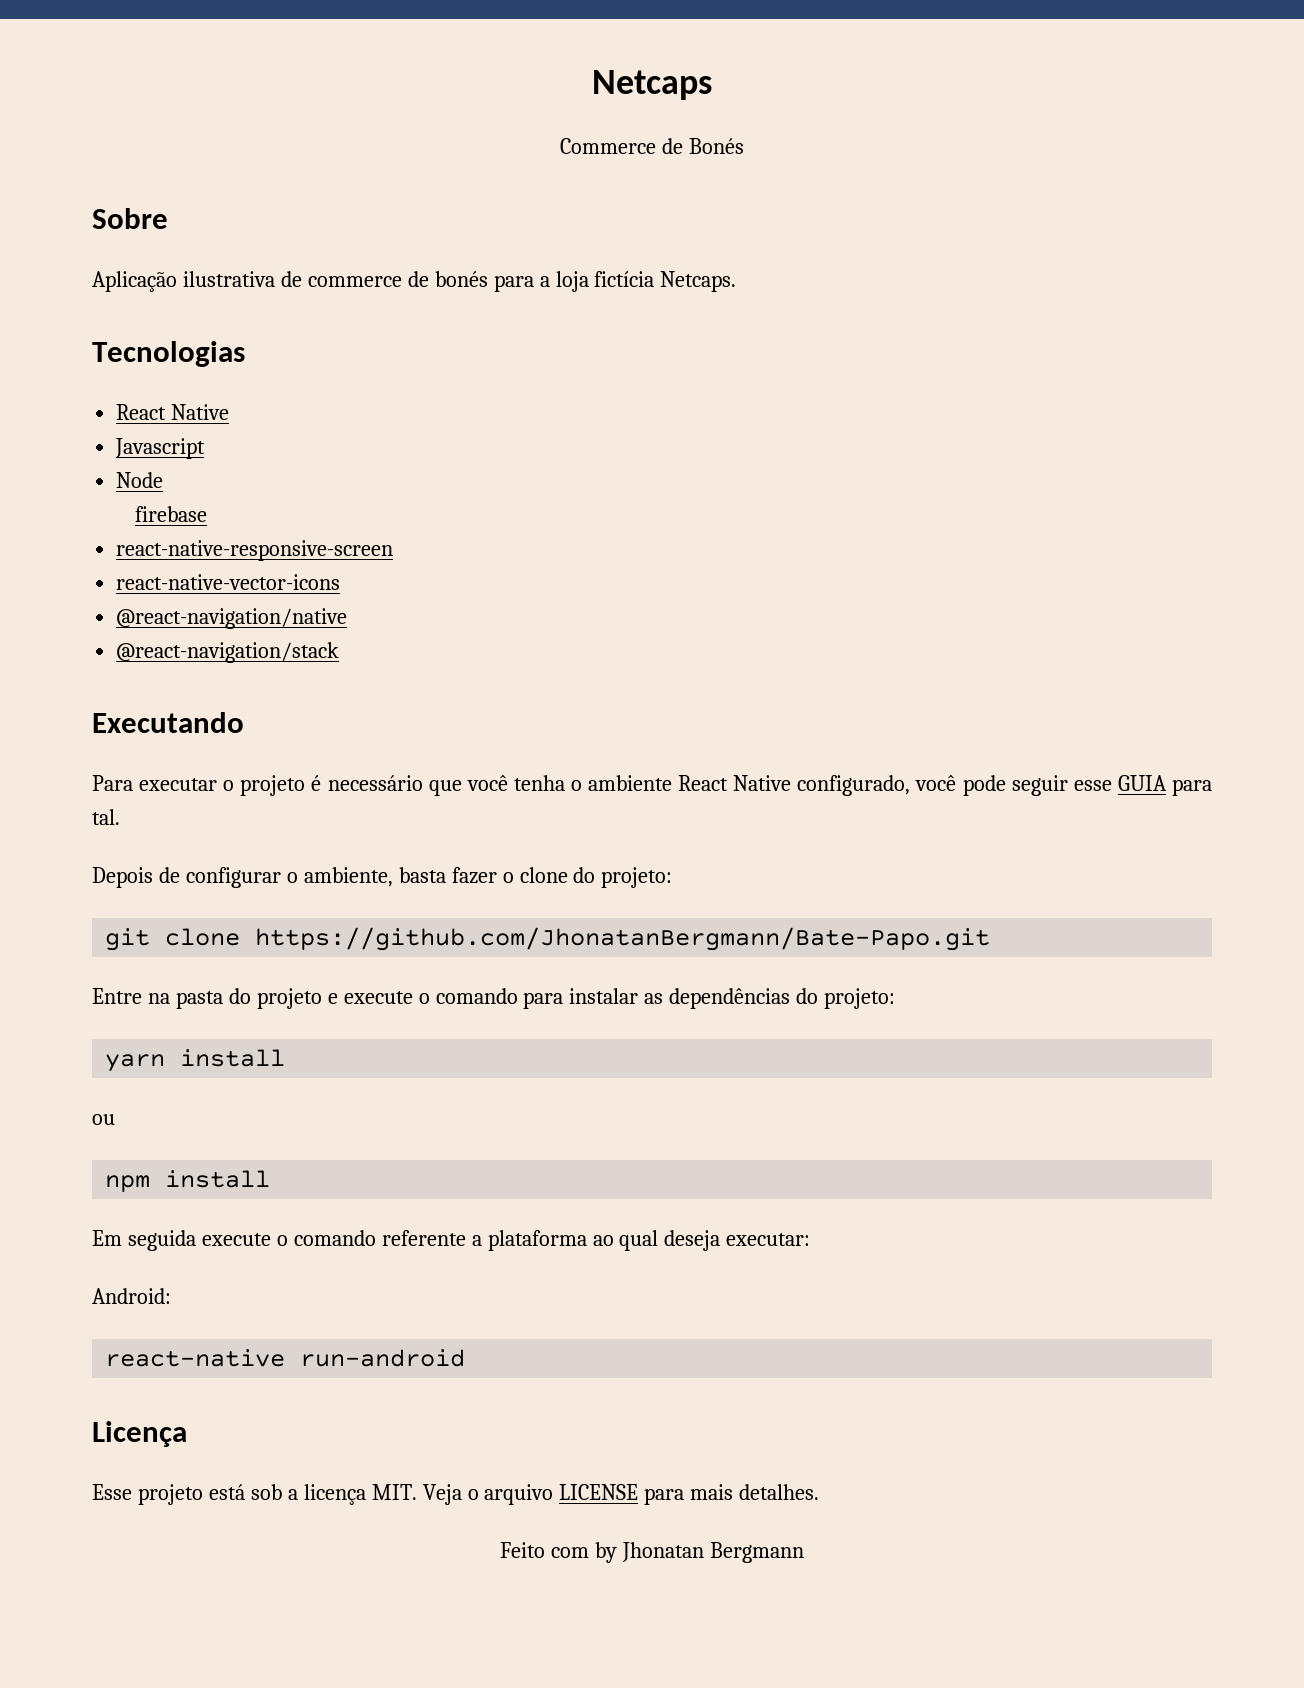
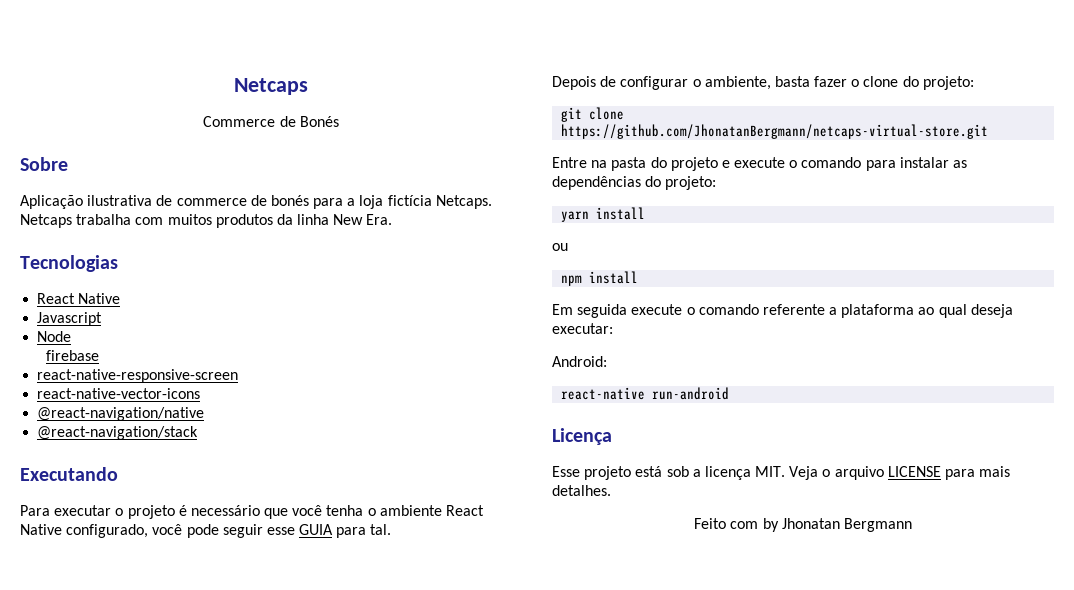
(737, 281) none -> [20,214,393,228] Netcaps trabalha com muitos produtos da linha New Era.
[255,927,991,951] https://github.com/JhonatanBergmann/Bate-Papo.git -> [561,124,989,139] https://github.com/JhonatanBergmann/netcaps-virtual-store.git

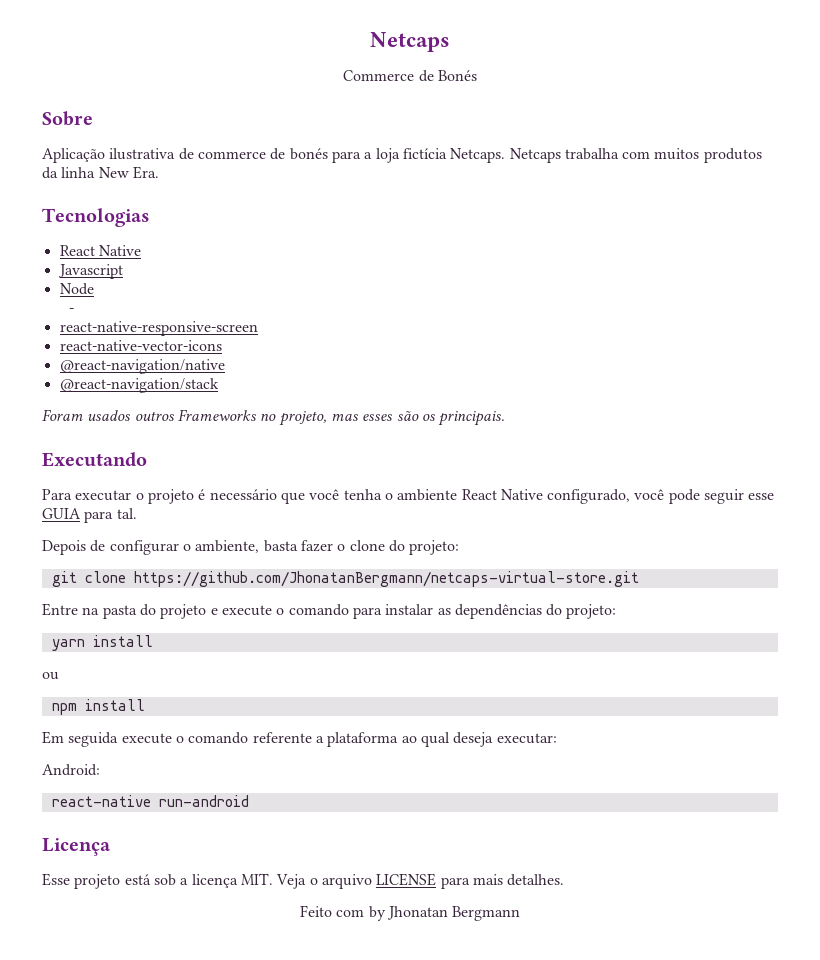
[45,350,99,361] firebase -> [69,308,75,313] -
(199, 433) none -> [42,409,506,426] // Foram usados outros Frameworks no projeto, mas esses são os principais.

